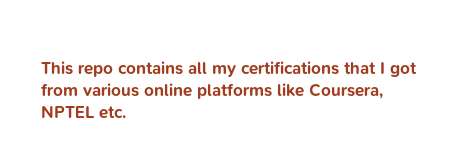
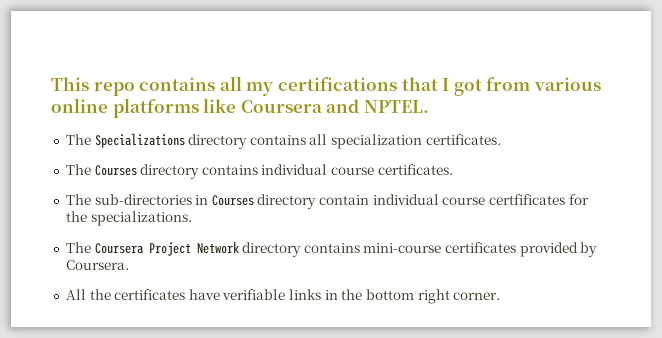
[309,83,383,99] [41,105,126,119] Coursera, NPTEL etc. -> [240,99,429,113] [65,133,501,149] [65,164,453,179] [65,194,589,209] [65,211,192,226] [65,241,598,257] [65,260,129,270] [65,289,501,304] Coursera and NPTEL. // The Specializations directory contains all specialization certificates. // The Courses directory contains individual course certificates. // The sub-directories in Courses directory contain individual course certfificates for the specializations. // The Coursera Project Network directory contains mini-course certificates provided by Coursera. // All the certificates have verifiable links in the bottom right corner.

